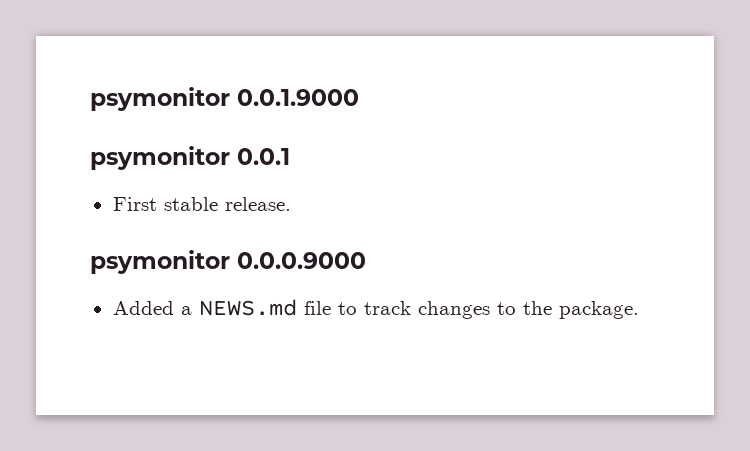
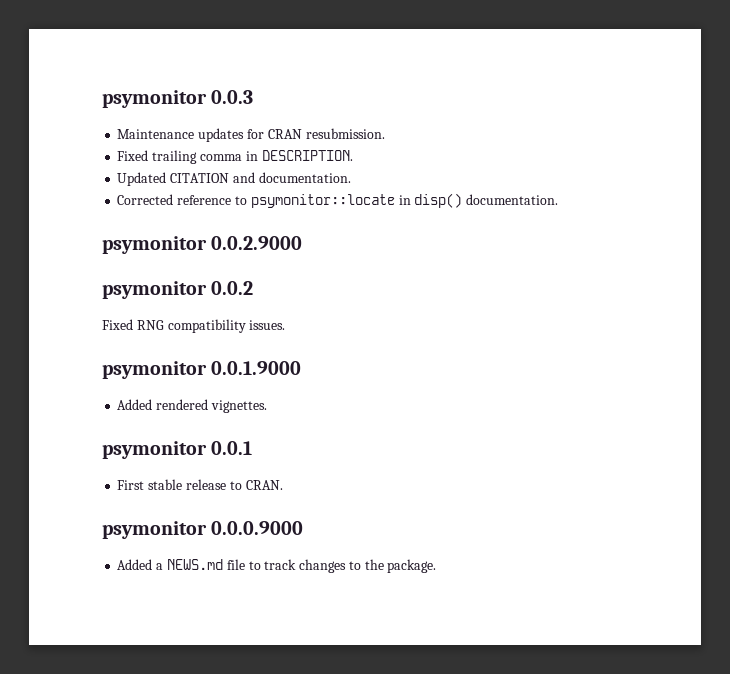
[90,87,359,111] psymonitor 0.0.1.9000 -> [102,90,254,108] [117,128,385,142] [117,150,353,164] [117,172,351,186] [117,193,559,208] [102,236,303,254] [102,281,254,299] [102,319,286,333] [102,361,302,379] [117,399,267,413] psymonitor 0.0.3 // Maintenance updates for CRAN resubmission. // Fixed trailing comma in DESCRIPTION. // Updated CITATION and documentation. // Corrected reference to psymonitor::locate in disp() documentation. // psymonitor 0.0.2.9000 // psymonitor 0.0.2 // Fixed RNG compatibility issues. // psymonitor 0.0.1.9000 // Added rendered vignettes.
[224,197,291,211] release. -> [185,479,283,490] release to CRAN.

